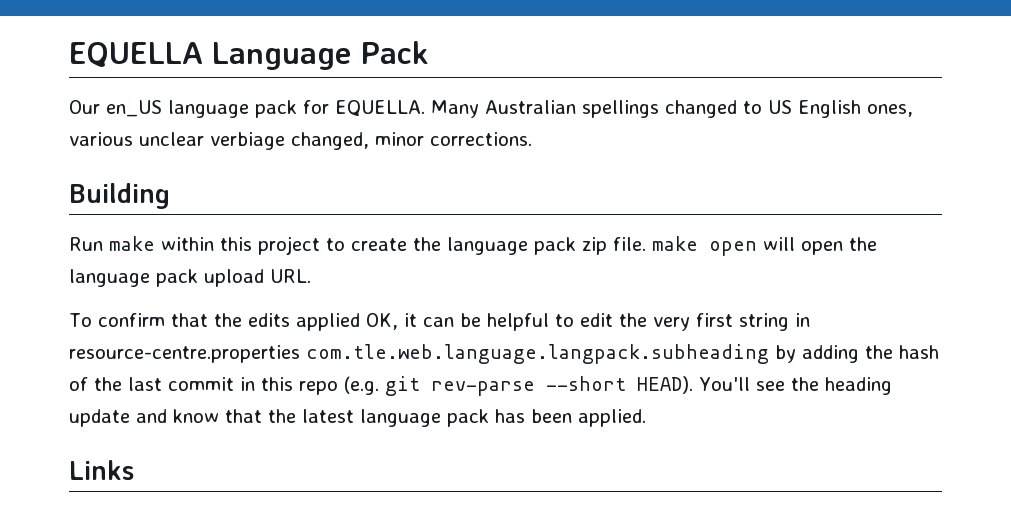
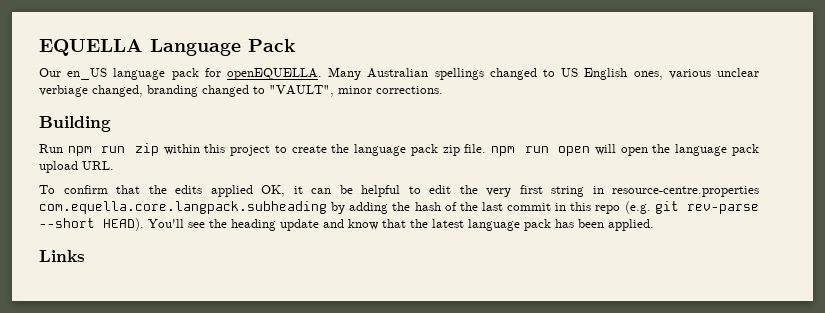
[335,100,425,116] EQUELLA. -> [226,68,322,80] openEQUELLA.
(369, 141) none -> [147,85,334,97] branding changed to "VAULT",
[109,236,155,251] make -> [67,143,159,156] npm run zip
[652,236,698,251] make -> [491,146,549,156] npm run
[306,344,769,364] com.tle.web.language.langpack.subheading -> [39,201,327,214] com.equella.core.langpack.subheading

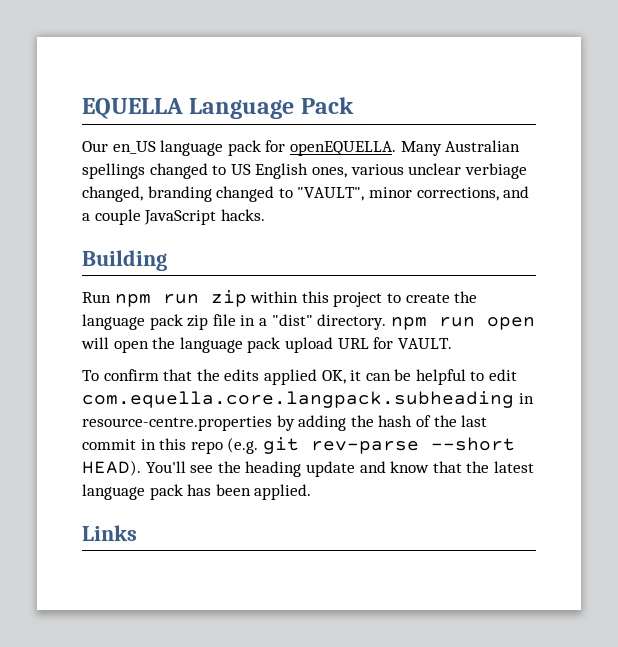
[376,86,443,94] corrections. -> [416,186,530,201] [82,209,265,225] corrections, and a couple JavaScript hacks.
[464,144,487,153] file. -> [212,314,387,330] file in a "dist" directory.
[82,161,114,170] URL. -> [337,337,452,349] URL for VAULT.
[459,185,584,197] the very first string -> [82,391,514,408] com.equella.core.langpack.subheading
[39,201,327,214] com.equella.core.langpack.subheading -> (272, 423) none

